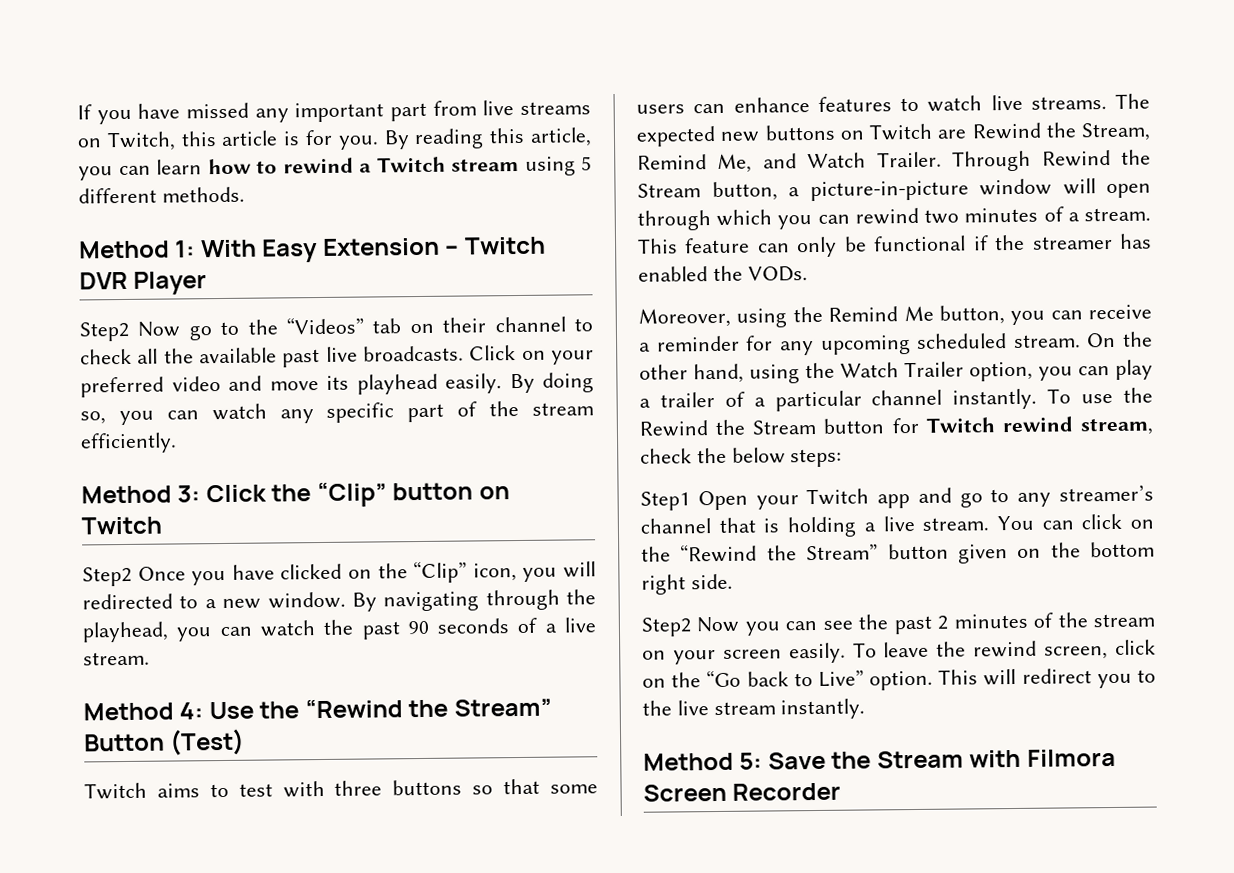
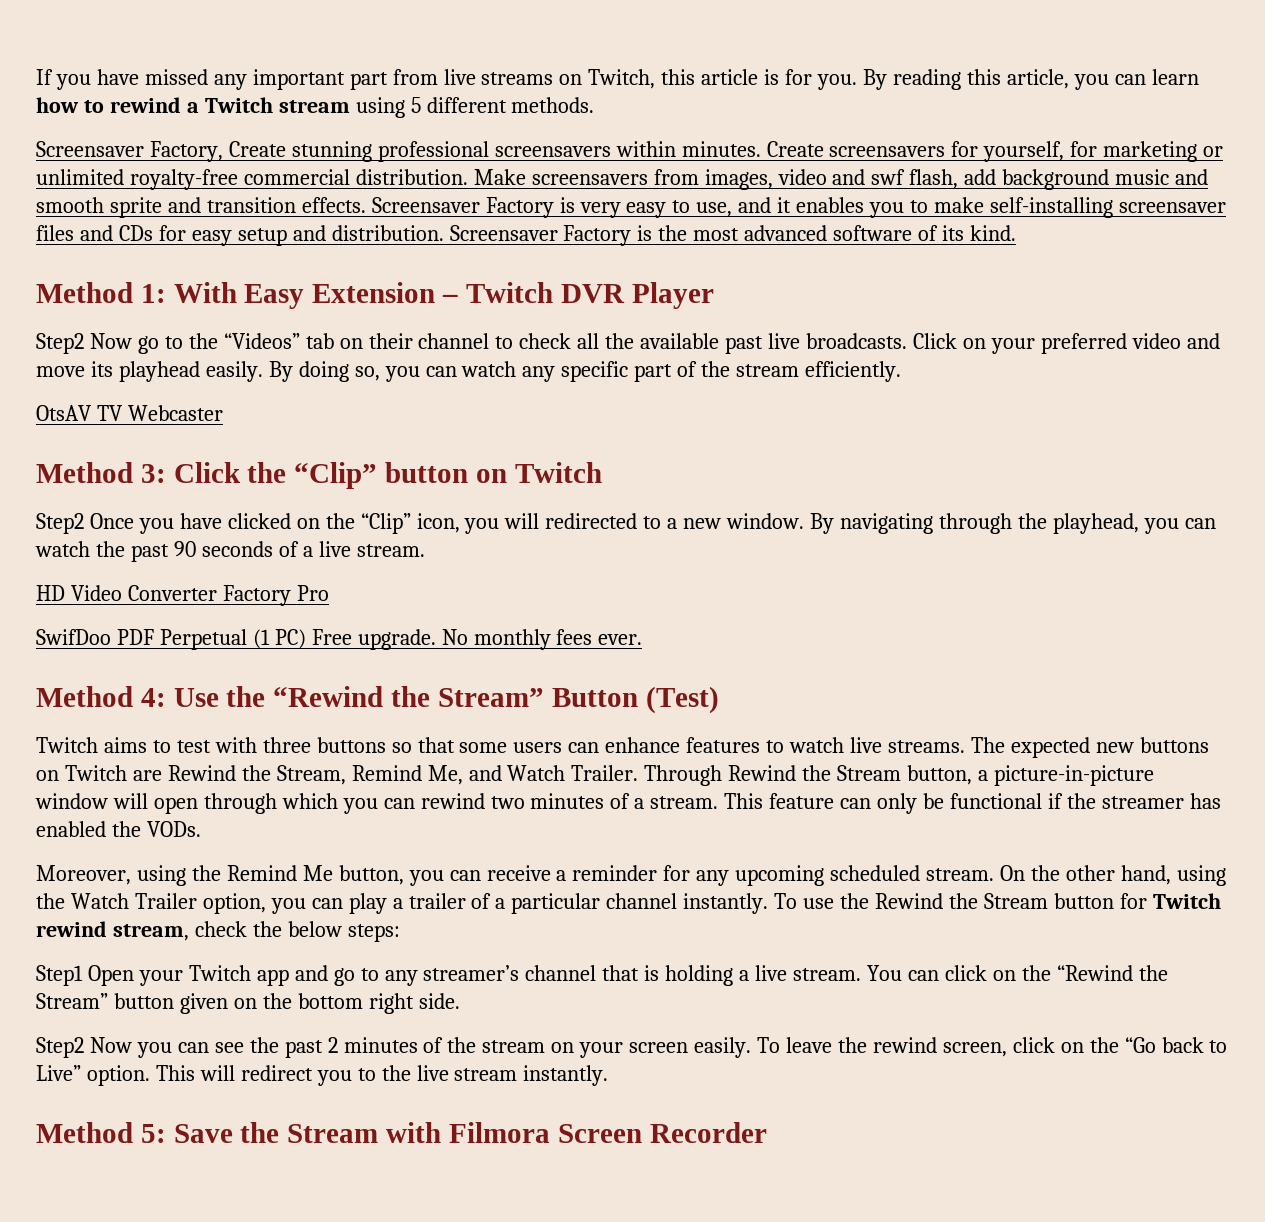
(245, 194) none -> [36,141,1224,162] [36,169,1209,190] [36,197,1226,218] [36,225,1016,246] // Screensaver Factory, Create stunning professional screensavers within minutes. Create screensavers for yourself, for marketing or unlimited royalty-free commercial distribution. Make screensavers from images, video and swf flash, add background music and smooth sprite and transition effects. Screensaver Factory is very easy to use, and it enables you to make self-installing screensaver files and CDs for easy setup and distribution. Screensaver Factory is the most advanced software of its kind.
(177, 443) none -> [36,405,223,421] // OtsAV TV Webcaster
(150, 658) none -> [36,585,329,606] [36,629,643,650] // HD Video Converter Factory Pro // SwifDoo PDF Perpetual (1 PC) Free upgrade. No monthly fees ever.

